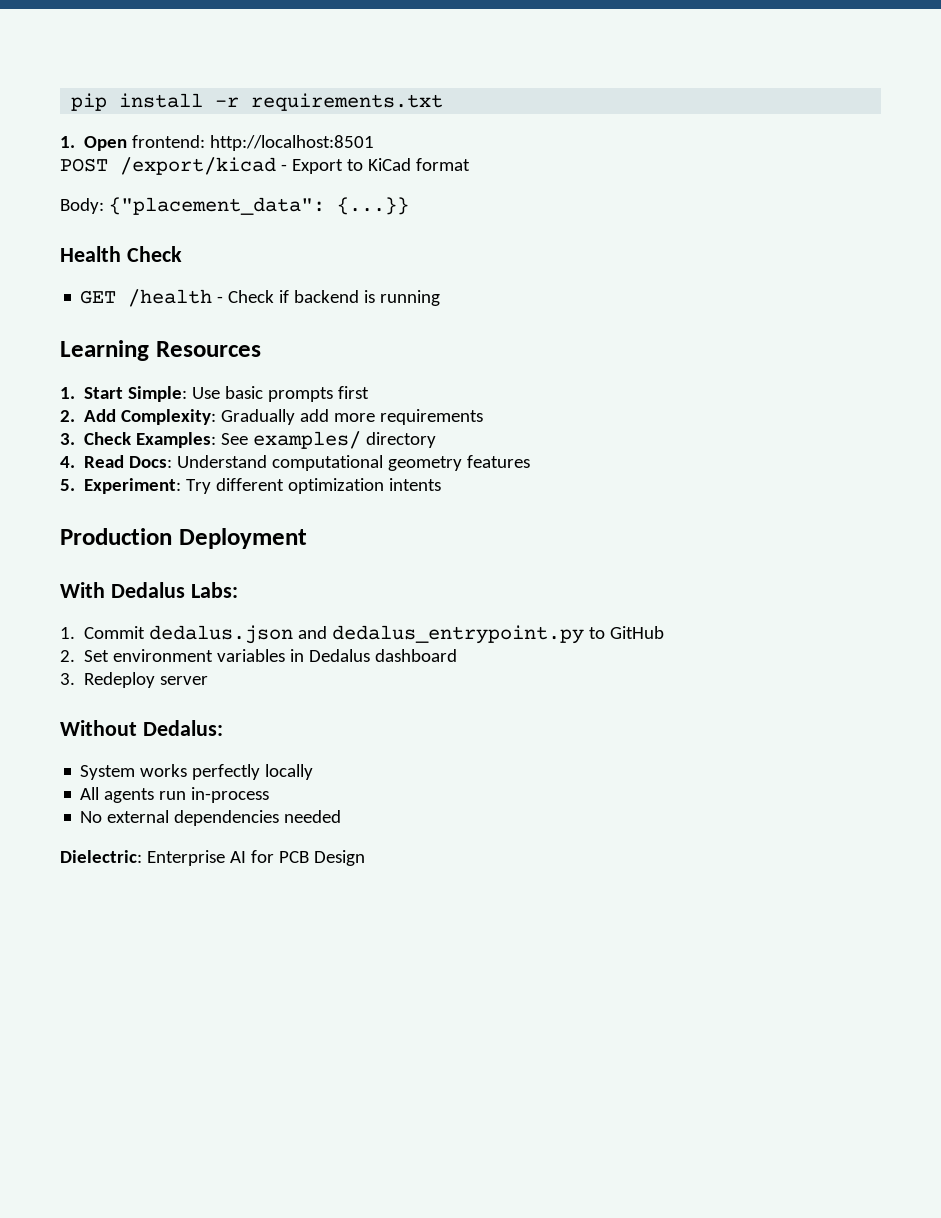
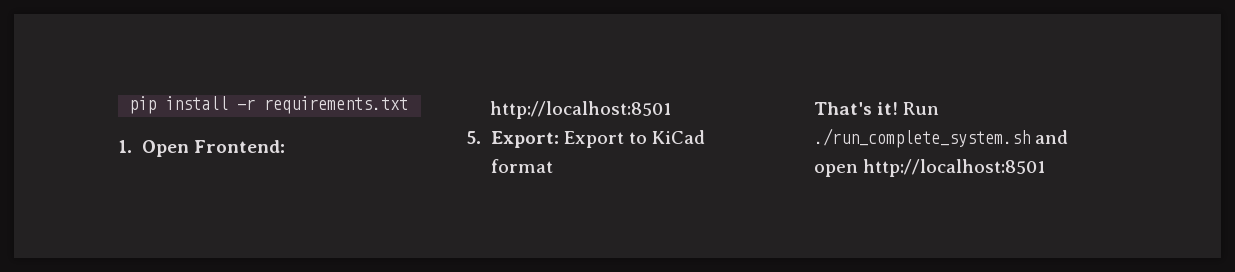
[132,135,206,148] frontend: -> [193,140,285,153] Frontend:
[60,157,287,175] POST /export/kicad - -> [466,131,559,148] 5. Export:
[60,197,409,215] [60,246,182,262] [80,289,441,307] [60,340,261,361] [60,386,370,402] [60,409,484,425] [60,431,437,449] [60,455,531,471] [60,478,442,494] [60,528,307,549] [60,582,238,598] [60,625,665,644] [60,649,458,662] [60,672,209,688] [60,720,223,736] [80,764,314,780] [80,787,270,803] [80,810,342,826] [60,850,365,866] Body: {"placement_data": {...}} // Health Check // GET /health - Check if backend is running // Learning Resources // 1. Start Simple: Use basic prompts first // 2. Add Complexity: Gradually add more requirements // 3. Check Examples: See examples/ directory // 4. Read Docs: Understand computational geometry features // 5. Experiment: Try different optimization intents // Production Deployment // With Dedalus Labs: // 1. Commit dedalus.json and dedalus_entrypoint.py to GitHub // 2. Set environment variables in Dedalus dashboard // 3. Redeploy server // Without Dedalus: // System works perfectly locally // All agents run in-process // No external dependencies needed // Dielectric: Enterprise AI for PCB Design -> [814,102,940,115] [814,128,1069,148] [814,159,1046,177] That's it! Run ./run_complete_system.sh and open http://localhost:8501

